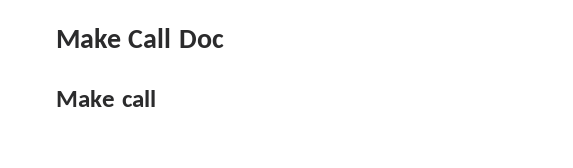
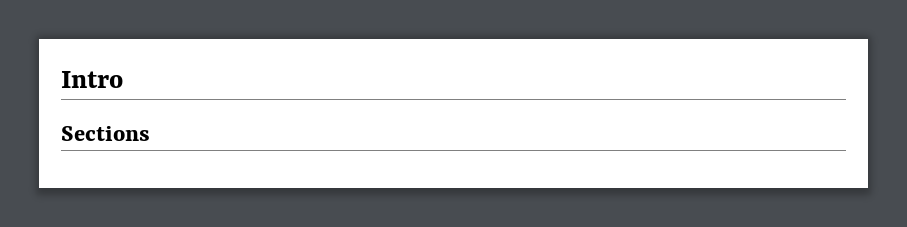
[56,28,224,48] [56,90,156,107] Make Call Doc // Make call -> [61,71,123,88] [61,126,150,141] Intro // Sections

